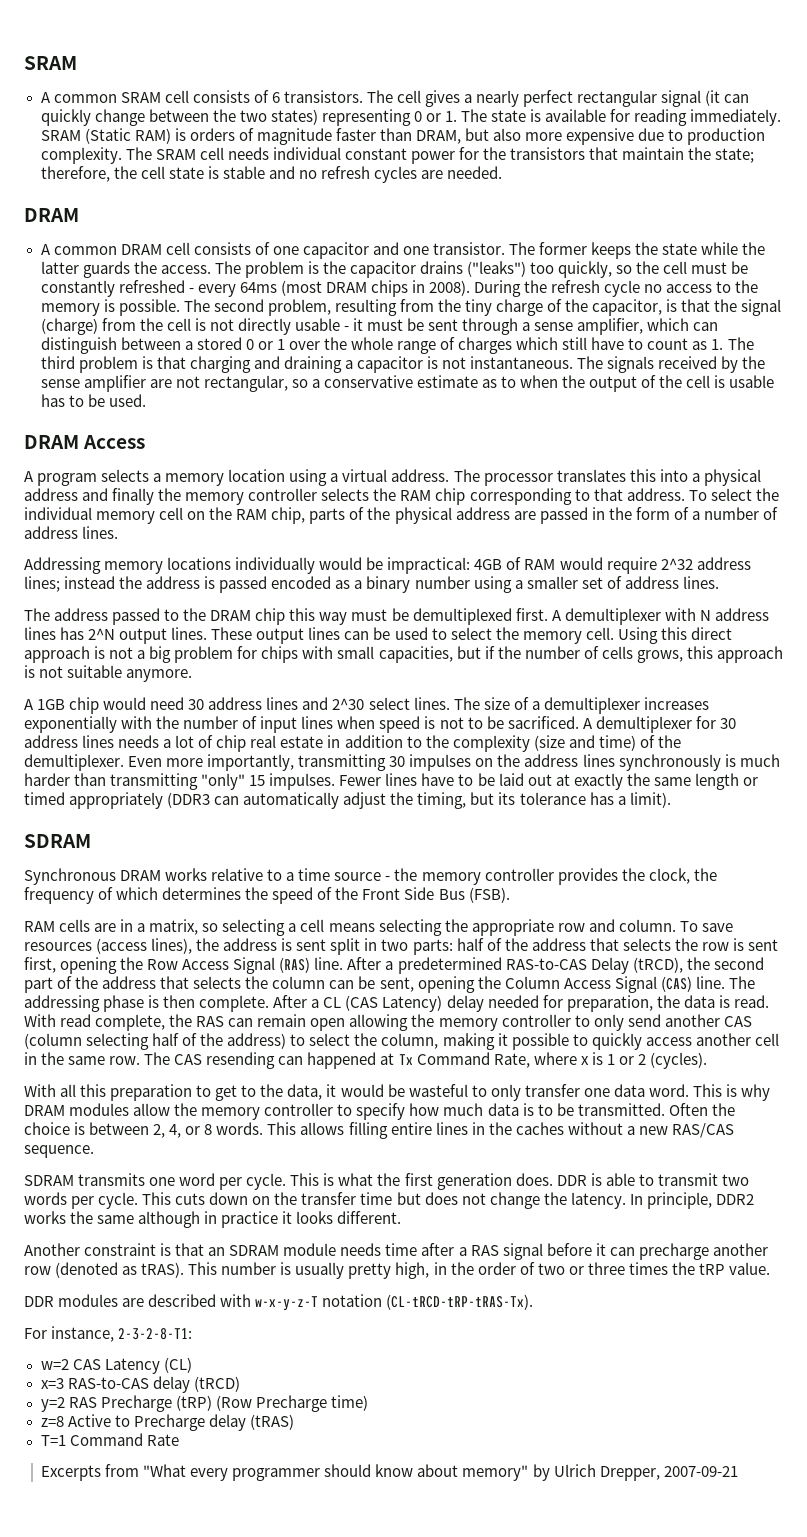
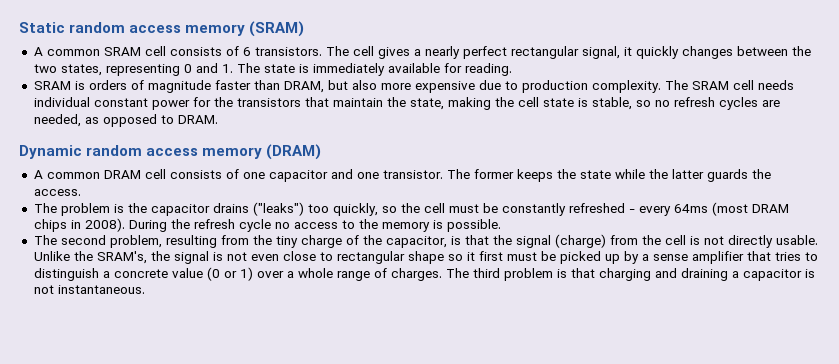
[24,56,77,70] SRAM -> [19,21,305,37] Static random access memory (SRAM)
[661,90,750,107] [40,109,145,126] signal (it can quickly change -> [581,46,733,59] signal, it quickly changes
[270,109,318,125] states) -> [60,64,102,76] states,
[425,113,441,122] or -> [195,63,218,73] and
(542, 115) none -> [312,63,385,76] immediately
[634,109,782,126] [40,128,171,144] reading immediately. SRAM (Static RAM) -> [464,63,512,76] [33,81,71,90] reading. // SRAM
[715,148,755,163] [40,166,110,182] state; therefore, -> [409,97,491,110] state, making
[222,166,295,179] stable and -> [591,97,651,110] stable, so
[447,166,503,179] [24,208,79,222] needed. // DRAM -> [33,114,218,127] [19,144,322,160] needed, as opposed to DRAM. // Dynamic random access memory (DRAM)
(211, 269) none -> (81, 192) //
(180, 307) none -> (501, 225) //
[294,318,719,335] [40,337,724,354] usable - it must be sent through a sense amplifier, which can distinguish between a stored 0 or 1 over the whole range of charges which still have to count as 1. -> [775,235,818,245] [33,251,818,264] [33,267,442,281] usable. Unlike the SRAM's, the signal is not even close to rectangular shape so it first must be picked up by a sense amplifier that tries to distinguish a concrete value (0 or 1) over a whole range of charges.
[577,356,766,373] [40,375,775,392] [40,394,146,407] [24,435,146,449] [24,469,761,486] [24,488,779,505] [24,507,778,524] [24,526,119,539] [24,557,751,574] [24,576,719,593] [24,608,769,625] [24,627,732,644] [24,646,783,663] [24,665,193,682] [24,697,709,714] [24,716,736,733] [24,735,681,752] [24,754,780,771] [24,773,758,790] [24,792,671,809] [24,834,91,848] [24,868,717,885] [24,887,510,904] [24,919,733,936] [24,938,778,955] [24,957,764,974] [24,976,755,993] [24,995,769,1012] [24,1014,752,1031] [24,1033,779,1050] [24,1052,707,1069] [24,1084,771,1101] [24,1103,735,1120] [24,1122,734,1139] [24,1145,94,1158] [24,1173,749,1190] [24,1192,754,1209] [24,1211,402,1228] [24,1243,768,1260] [24,1262,770,1279] [24,1294,534,1311] [24,1326,193,1342] [40,1357,192,1374] [40,1376,240,1393] [40,1395,368,1412] [40,1414,294,1431] [40,1433,179,1446] [41,1464,738,1481] The signals received by the sense amplifier are not rectangular, so a conservative estimate as to when the output of the cell is usable has to be used. // DRAM Access // A program selects a memory location using a virtual address. The processor translates this into a physical address and finally the memory controller selects the RAM chip corresponding to that address. To select the individual memory cell on the RAM chip, parts of the physical address are passed in the form of a number of address lines. // Addressing memory locations individually would be impractical: 4GB of RAM would require 2^32 address lines; instead the address is passed encoded as a binary number using a smaller set of address lines. // The address passed to the DRAM chip this way must be demultiplexed first. A demultiplexer with N address lines has 2^N output lines. These output lines can be used to select the memory cell. Using this direct approach is not a big problem for chips with small capacities, but if the number of cells grows, this approach is not suitable anymore. // A 1GB chip would need 30 address lines and 2^30 select lines. The size of a demultiplexer increases exponentially with the number of input lines when speed is not to be sacrificed. A demultiplexer for 30 address lines needs a lot of chip real estate in addition to the complexity (size and time) of the demultiplexer. Even more importantly, transmitting 30 impulses on the address lines synchronously is much harder than transmitting "only" 15 impulses. Fewer lines have to be laid out at exactly the same length or timed appropriately (DDR3 can automatically adjust the timing, but its tolerance has a limit). // SDRAM // Synchronous DRAM works relative to a time source - the memory controller provides the clock, the frequency of which determines the speed of the Front Side Bus (FSB). // RAM cells are in a matrix, so selecting a cell means selecting the appropriate row and column. To save resources (access lines), the address is sent split in two parts: half of the address that selects the row is sent first, opening the Row Access Signal (RAS) line. After a predetermined RAS-to-CAS Delay (tRCD), the second part of the address that selects the column can be sent, opening the Column Access Signal (CAS) line. The addressing phase is then complete. After a CL (CAS Latency) delay needed for preparation, the data is read. With read complete, the RAS can remain open allowing the memory controller to only send another CAS (column selecting half of the address) to select the column, making it possible to quickly access another cell in the same row. The CAS resending can happened at Tx Command Rate, where x is 1 or 2 (cycles). // With all this preparation to get to the data, it would be wasteful to only transfer one data word. This is why DRAM modules allow the memory controller to specify how much data is to be transmitted. Often the choice is between 2, 4, or 8 words. This allows filling entire lines in the caches without a new RAS/CAS sequence. // SDRAM transmits one word per cycle. This is what the first generation does. DDR is able to transmit two words per cycle. This cuts down on the transfer time but does not change the latency. In principle, DDR2 works the same although in practice it looks different. // Another constraint is that an SDRAM module needs time after a RAS signal before it can precharge another row (denoted as tRAS). This number is usually pretty high, in the order of two or three times the tRP value. // DDR modules are described with w-x-y-z-T notation (CL-tRCD-tRP-tRAS-Tx). // For instance, 2-3-2-8-T1: // w=2 CAS Latency (CL) // x=3 RAS-to-CAS delay (tRCD) // y=2 RAS Precharge (tRP) (Row Precharge time) // z=8 Active to Precharge delay (tRAS) // T=1 Command Rate // Excerpts from "What every programmer should know about memory" by Ulrich Drepper, 2007-09-21 -> (145, 289) none

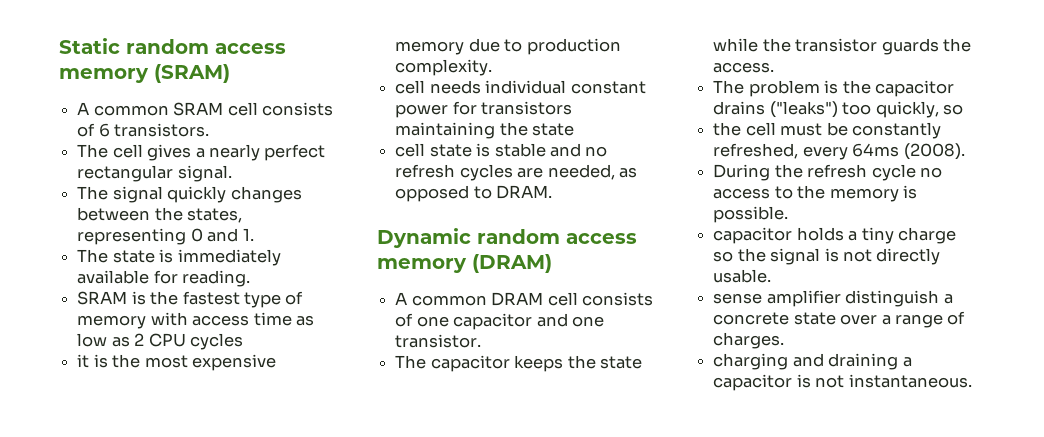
(322, 51) none -> (210, 130) //
[581,46,632,59] signal, it -> [177,165,232,182] [77,186,163,203] signal. // The signal
[33,64,57,73] two -> (183, 214) none
(233, 68) none -> (254, 234) //
[88,80,475,93] orders of magnitude faster than DRAM, but also more expensive -> [150,291,304,308] [77,312,314,329] [77,333,243,350] [77,354,276,371] [395,41,465,55] the fastest type of memory with access time as low as 2 CPU cycles // it is the most expensive memory
[664,80,729,90] The SRAM -> (493, 67) //
[213,97,514,110] the transistors that maintain the state, making the -> [481,101,573,115] [395,122,575,139] transistors maintaining the state //
[591,97,651,110] stable, so -> [494,143,581,157] stable and
[446,169,514,179] The former -> [395,355,510,372] // The capacitor
[671,169,704,179] latter -> [795,38,878,52] transistor
(397, 209) none -> (963, 109) //
[568,202,789,216] [33,218,125,232] refreshed - every 64ms (most DRAM chips in 2008). -> [713,143,965,160] refreshed, every 64ms (2008). //
[33,234,818,248] [33,251,818,264] [33,267,253,281] The second problem, resulting from the tiny charge of the capacitor, is that the signal (charge) from the cell is not directly usable. Unlike the SRAM's, the signal is not even close to rectangular shape so it first must be picked up by a sense amplifier that tries to distinguish a concrete value (0 or 1) -> [713,227,956,244] [713,248,941,265] [713,269,772,283] [713,290,953,307] [713,312,836,325] capacitor holds a tiny charge so the signal is not directly usable. // sense amplifier distinguish a concrete state
[297,268,333,278] whole -> (891, 320) none
[445,268,595,281] The third problem is that -> (785, 340) //

